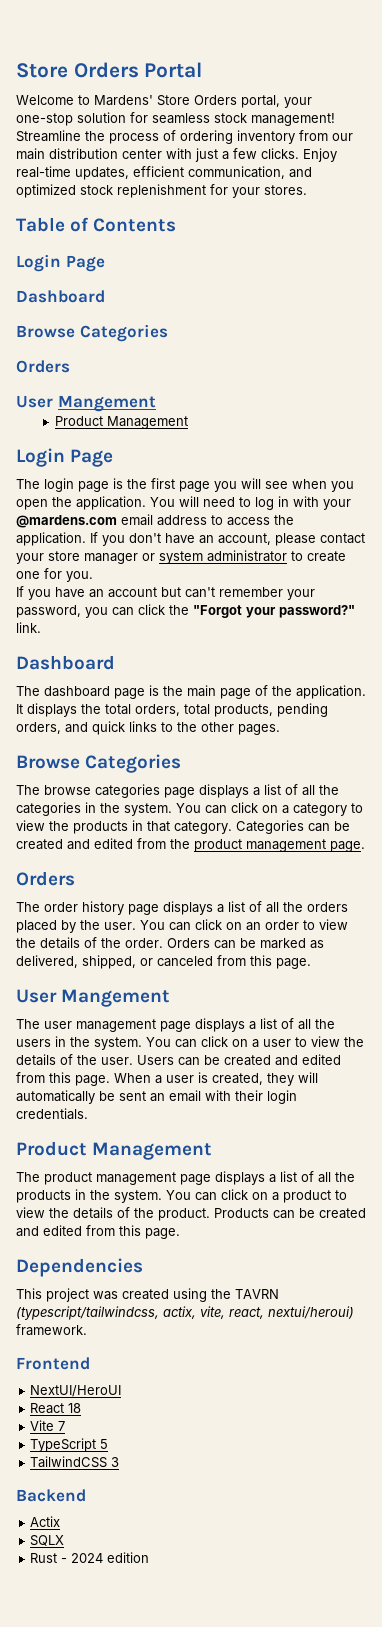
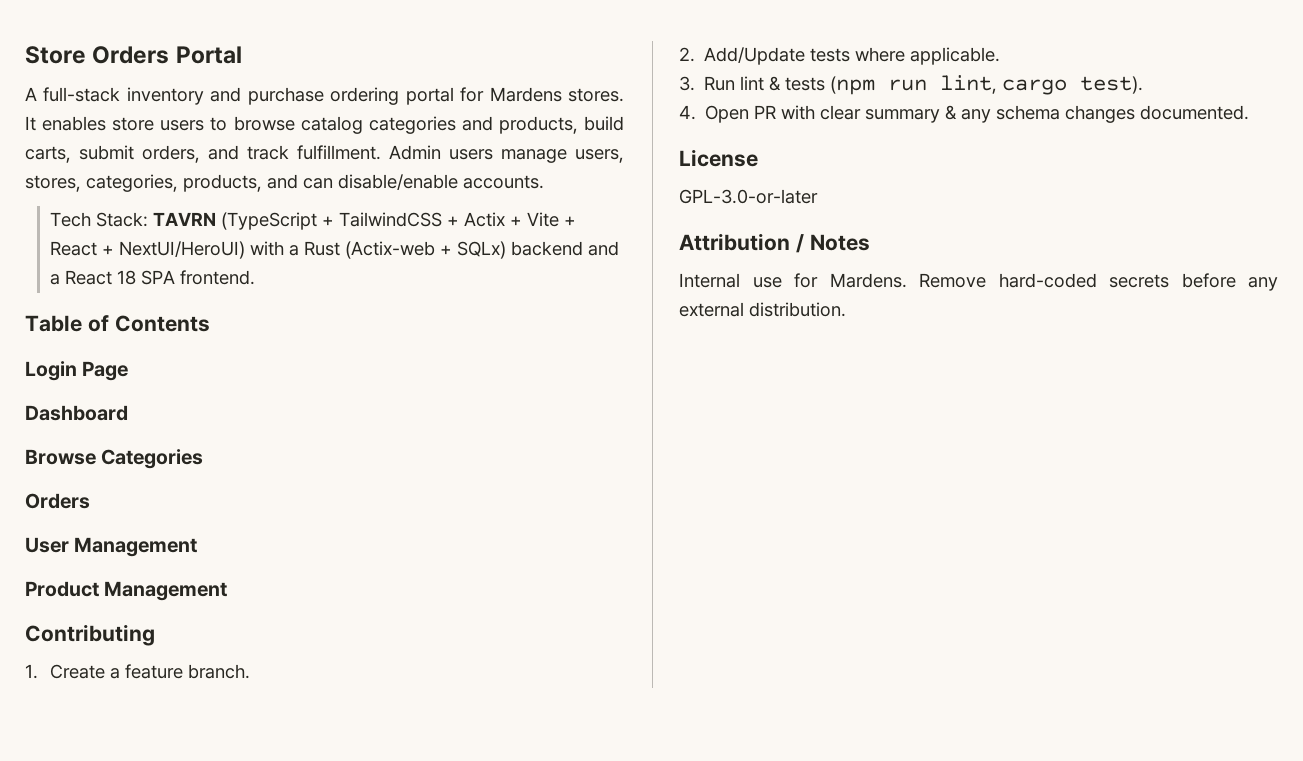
[16,95,312,108] [16,112,335,126] [16,130,353,144] [16,148,337,162] [16,166,312,180] [16,184,307,198] Welcome to Mardens' Store Orders portal, your one-stop solution for seamless stock management! Streamline the process of ordering inventory from our main distribution center with just a few clicks. Enjoy real-time updates, efficient communication, and optimized stock replenishment for your stores. -> [25,87,625,105] [25,116,625,134] [25,145,624,163] [25,174,544,192] [49,212,576,230] [49,241,619,259] [49,270,255,285] A full‑stack inventory and purchase ordering portal for Mardens stores. It enables store users to browse catalog categories and products, build carts, submit orders, and track fulfillment. Admin users manage users, stores, categories, products, and can disable/enable accounts. // Tech Stack: TAVRN (TypeScript + TailwindCSS + Actix + Vite + React + NextUI/HeroUI) with a Rust (Actix-web + SQLx) backend and a React 18 SPA frontend.
[57,395,156,412] [54,416,188,429] [16,448,114,467] [16,478,354,492] [16,496,351,510] [16,514,294,528] [16,532,365,546] [16,550,346,564] [16,568,93,582] [16,586,315,600] [16,604,355,618] [16,622,41,633] [16,655,115,670] [16,685,366,699] [16,703,328,717] [16,721,280,735] [16,754,182,773] [16,784,339,798] [16,802,363,816] [16,820,350,834] [16,838,365,852] [16,871,75,886] [16,901,348,915] [16,919,348,933] [16,937,324,949] [16,955,311,969] [16,989,171,1007] [16,1018,335,1032] [16,1036,364,1050] [16,1054,341,1066] [16,1072,318,1086] [16,1090,297,1104] [16,1108,88,1120] [16,1141,213,1160] [16,1171,355,1185] [16,1189,347,1203] [16,1207,366,1221] [16,1225,180,1239] [16,1258,143,1277] [16,1288,279,1302] [16,1306,354,1320] [16,1324,87,1336] [16,1357,90,1370] [30,1385,122,1397] [30,1403,82,1414] [30,1420,66,1431] [30,1438,109,1452] [30,1456,120,1468] [16,1489,86,1502] [30,1516,61,1527] [30,1535,65,1546] [30,1552,150,1563] Mangement // Product Management // Login Page // The login page is the first page you will see when you open the application. You will need to log in with your @mardens.com email address to access the application. If you don't have an account, please contact your store manager or system administrator to create one for you. // If you have an account but can't remember your password, you can click the "Forgot your password?" link. // Dashboard // The dashboard page is the main page of the application. It displays the total orders, total products, pending orders, and quick links to the other pages. // Browse Categories // The browse categories page displays a list of all the categories in the system. You can click on a category to view the products in that category. Categories can be created and edited from the product management page. // Orders // The order history page displays a list of all the orders placed by the user. You can click on an order to view the details of the order. Orders can be marked as delivered, shipped, or canceled from this page. // User Mangement // The user management page displays a list of all the users in the system. You can click on a user to view the details of the user. Users can be created and edited from this page. When a user is created, they will automatically be sent an email with their login credentials. // Product Management // The product management page displays a list of all the products in the system. You can click on a product to view the details of the product. Products can be created and edited from this page. // Dependencies // This project was created using the TAVRN (typescript/tailwindcss, actix, vite, react, nextui/heroui) framework. // Frontend // NextUI/HeroUI // React 18 // Vite 7 // TypeScript 5 // TailwindCSS 3 // Backend // Actix // SQLX // Rust - 2024 edition -> [74,537,198,557] [25,581,228,601] [25,624,155,646] [25,664,250,679] [679,47,1001,65] [679,75,1144,95] [679,105,1250,123] [679,149,758,167] [679,189,818,204] [679,233,870,253] [679,273,1278,291] [679,302,846,317] Management // Product Management // Contributing // 1. Create a feature branch. // 2. Add/Update tests where applicable. // 3. Run lint & tests (npm run lint, cargo test). // 4. Open PR with clear summary & any schema changes documented. // License // GPL-3.0-or-later // Attribution / Notes // Internal use for Mardens. Remove hard-coded secrets before any external distribution.

